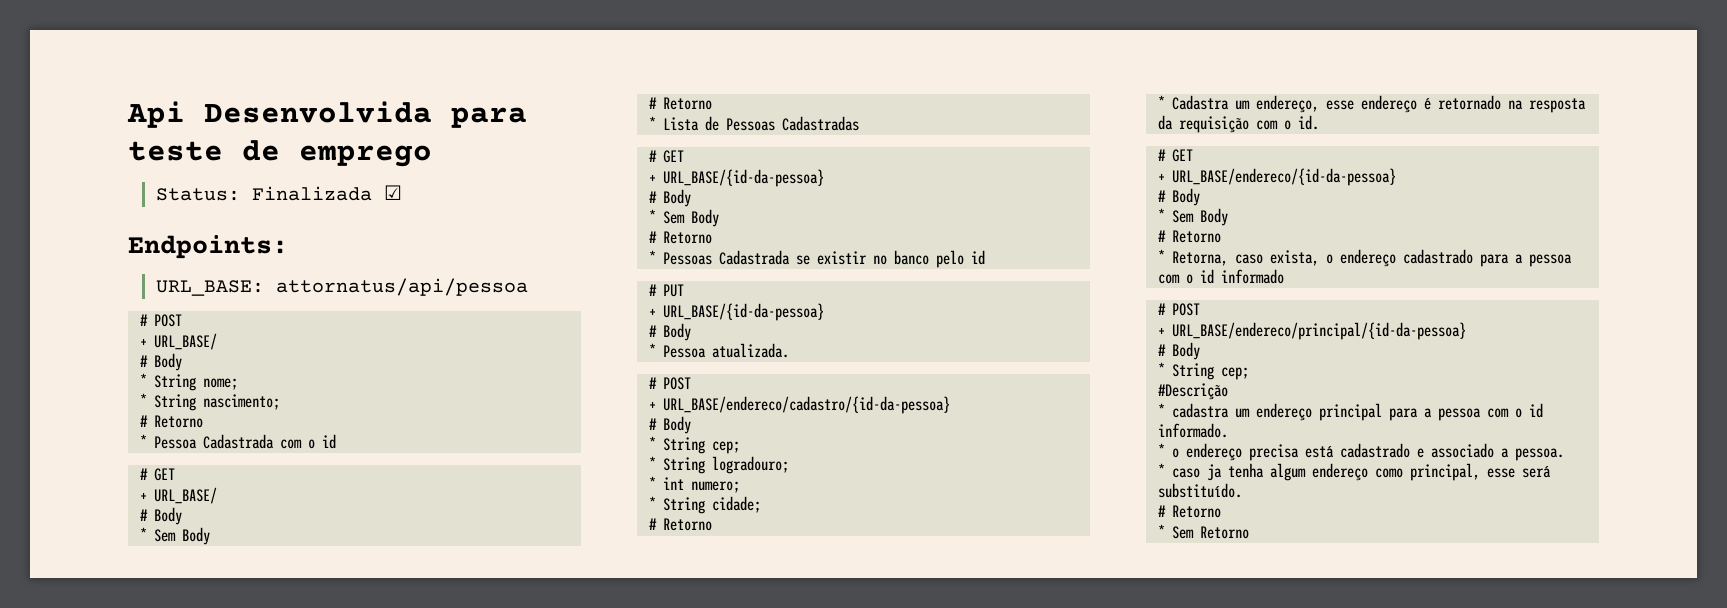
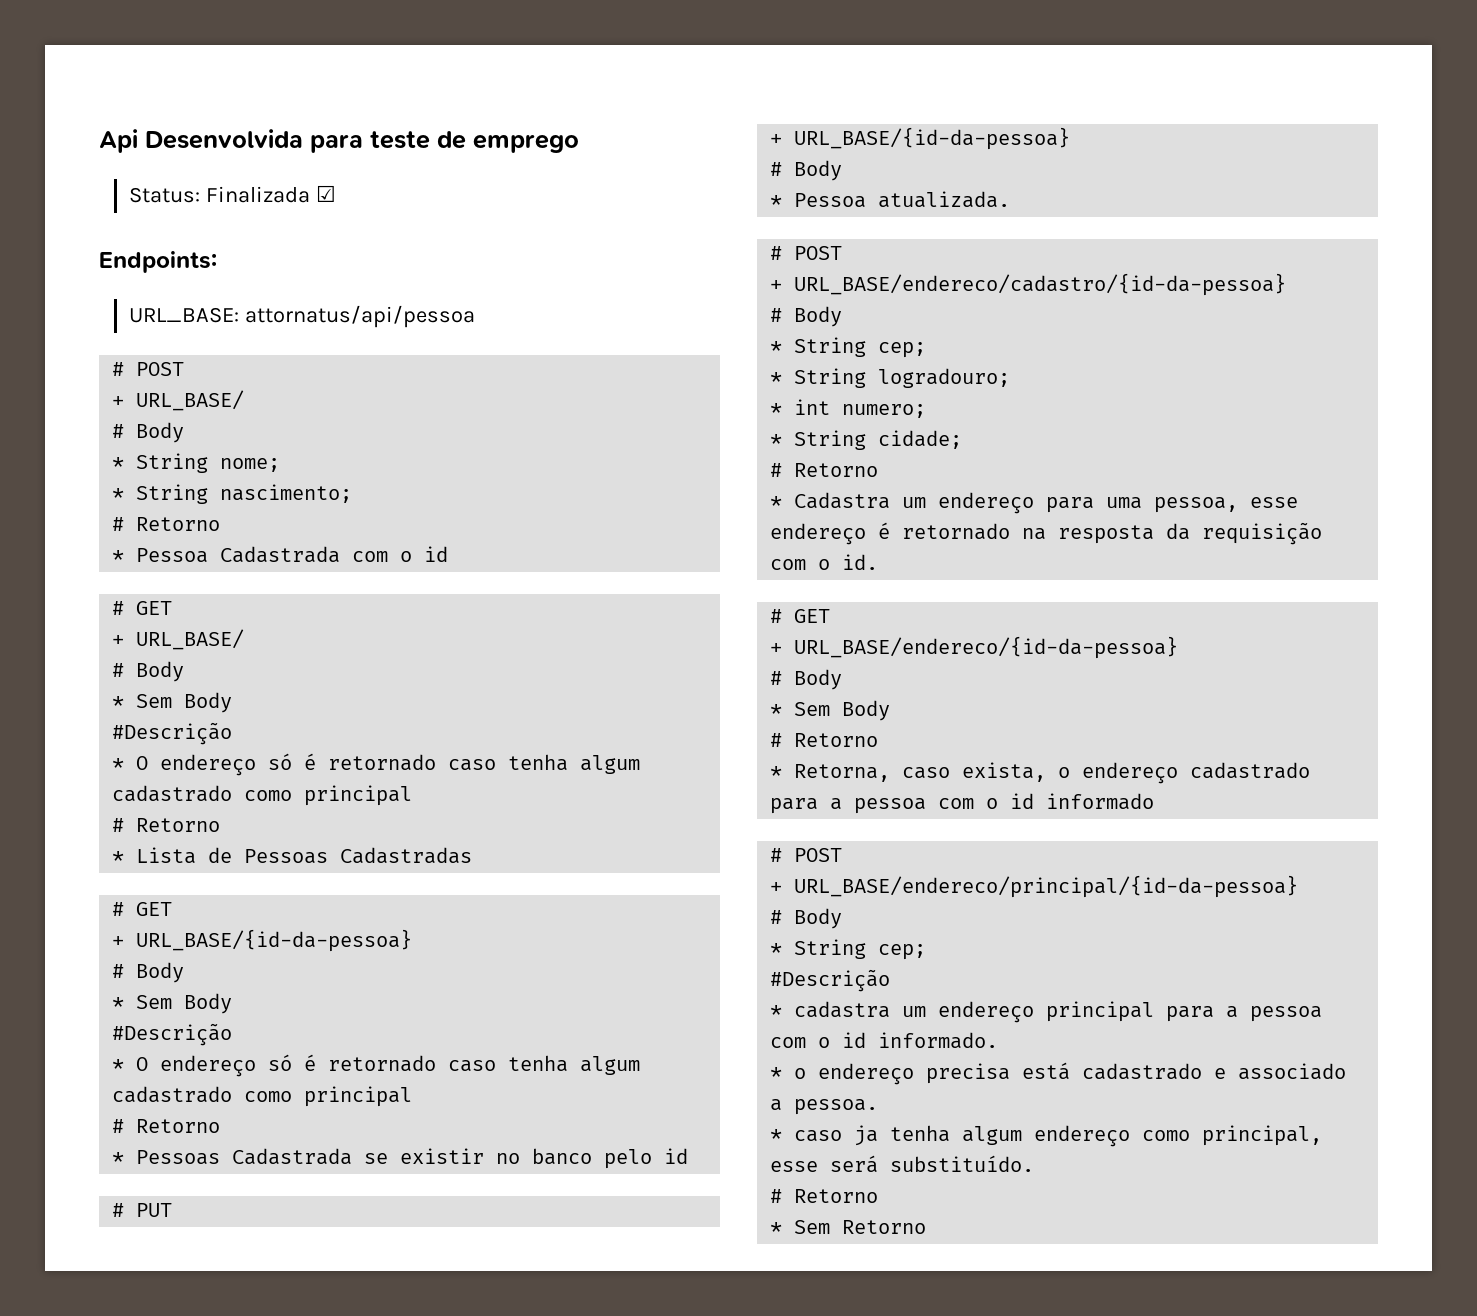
(210, 536) none -> [112,722,233,745] [112,753,641,776] [112,785,413,806] // #Descrição // * O endereço só é retornado caso tenha algum cadastrado como principal
(719, 218) none -> [112,1023,233,1046] [112,1054,641,1077] [112,1086,413,1107] // #Descrição // * O endereço só é retornado caso tenha algum cadastrado como principal
[1256,95,1319,113] endereço, -> [938,492,1239,514] endereço para uma pessoa,

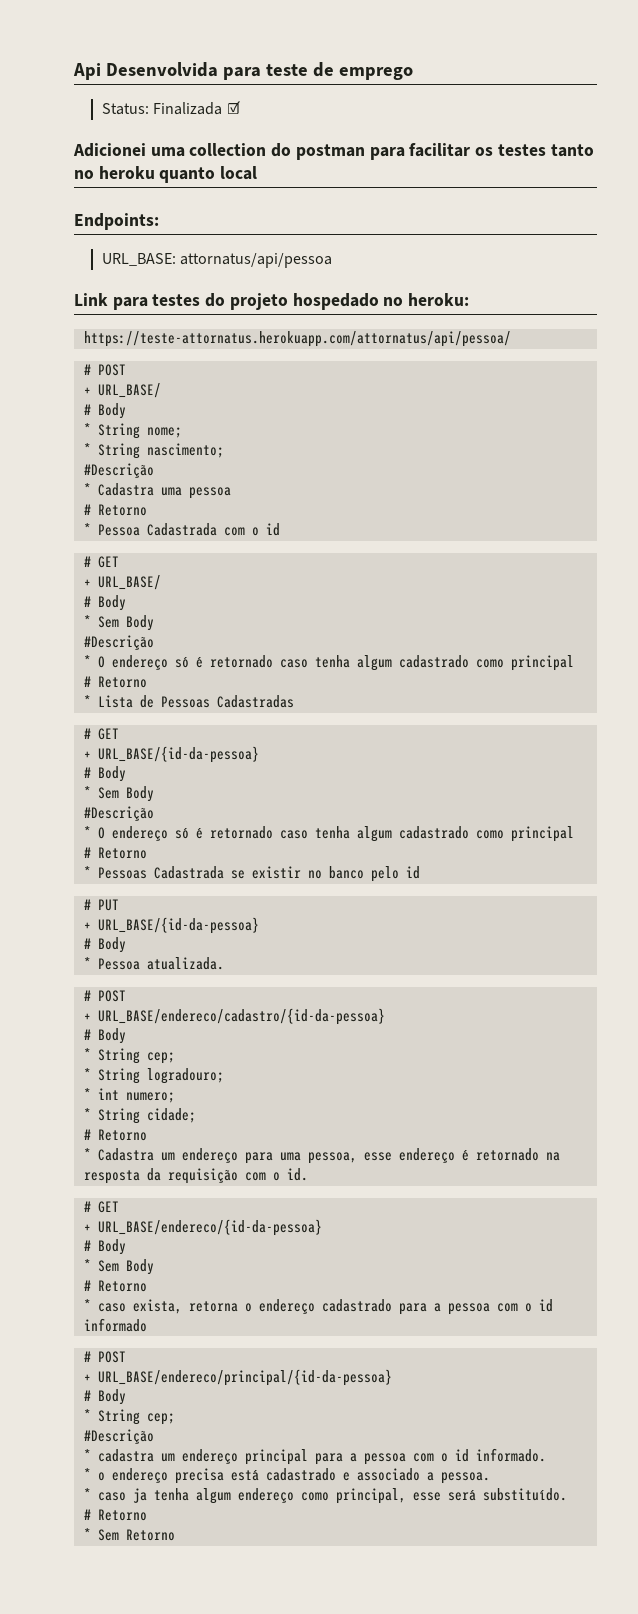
[99,251,217,273] [129,305,476,328] Endpoints: // URL_BASE: attornatus/api/pessoa -> [73,143,594,160] [74,166,258,183] [74,213,159,230] [101,253,333,268] [74,293,470,310] [83,331,511,347] Adicionei uma collection do postman para facilitar os testes tanto no heroku quanto local // Endpoints: // URL_BASE: attornatus/api/pessoa // Link para testes do projeto hospedado no heroku: // https://teste-attornatus.herokuapp.com/attornatus/api/pessoa/
(353, 493) none -> [83,463,154,478] [83,483,231,499] // #Descrição // * Cadastra uma pessoa
[794,764,891,782] Retorna, -> (91, 1305) none
(1047, 772) none -> [188,1301,238,1312] retorna

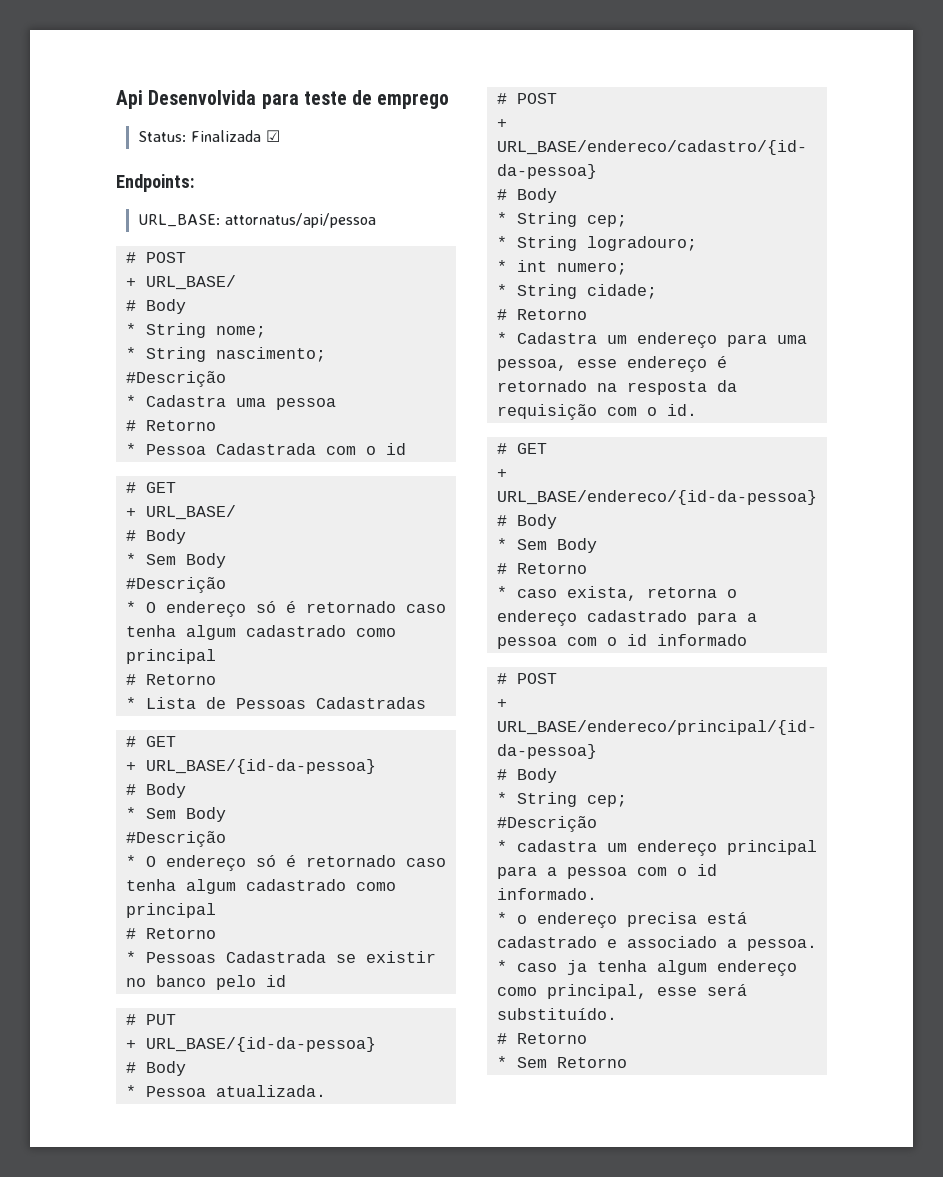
[73,143,594,160] [74,166,258,183] [74,213,159,230] [101,253,333,268] [74,293,470,310] [83,331,511,347] Adicionei uma collection do postman para facilitar os testes tanto no heroku quanto local // Endpoints: // URL_BASE: attornatus/api/pessoa // Link para testes do projeto hospedado no heroku: // https://teste-attornatus.herokuapp.com/attornatus/api/pessoa/ -> [116,174,194,192] [137,213,376,228] Endpoints: // URL_BASE: attornatus/api/pessoa

